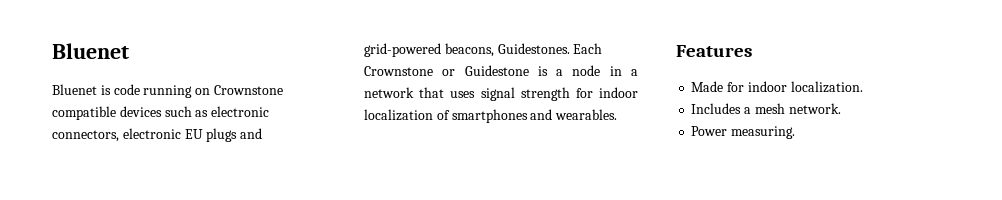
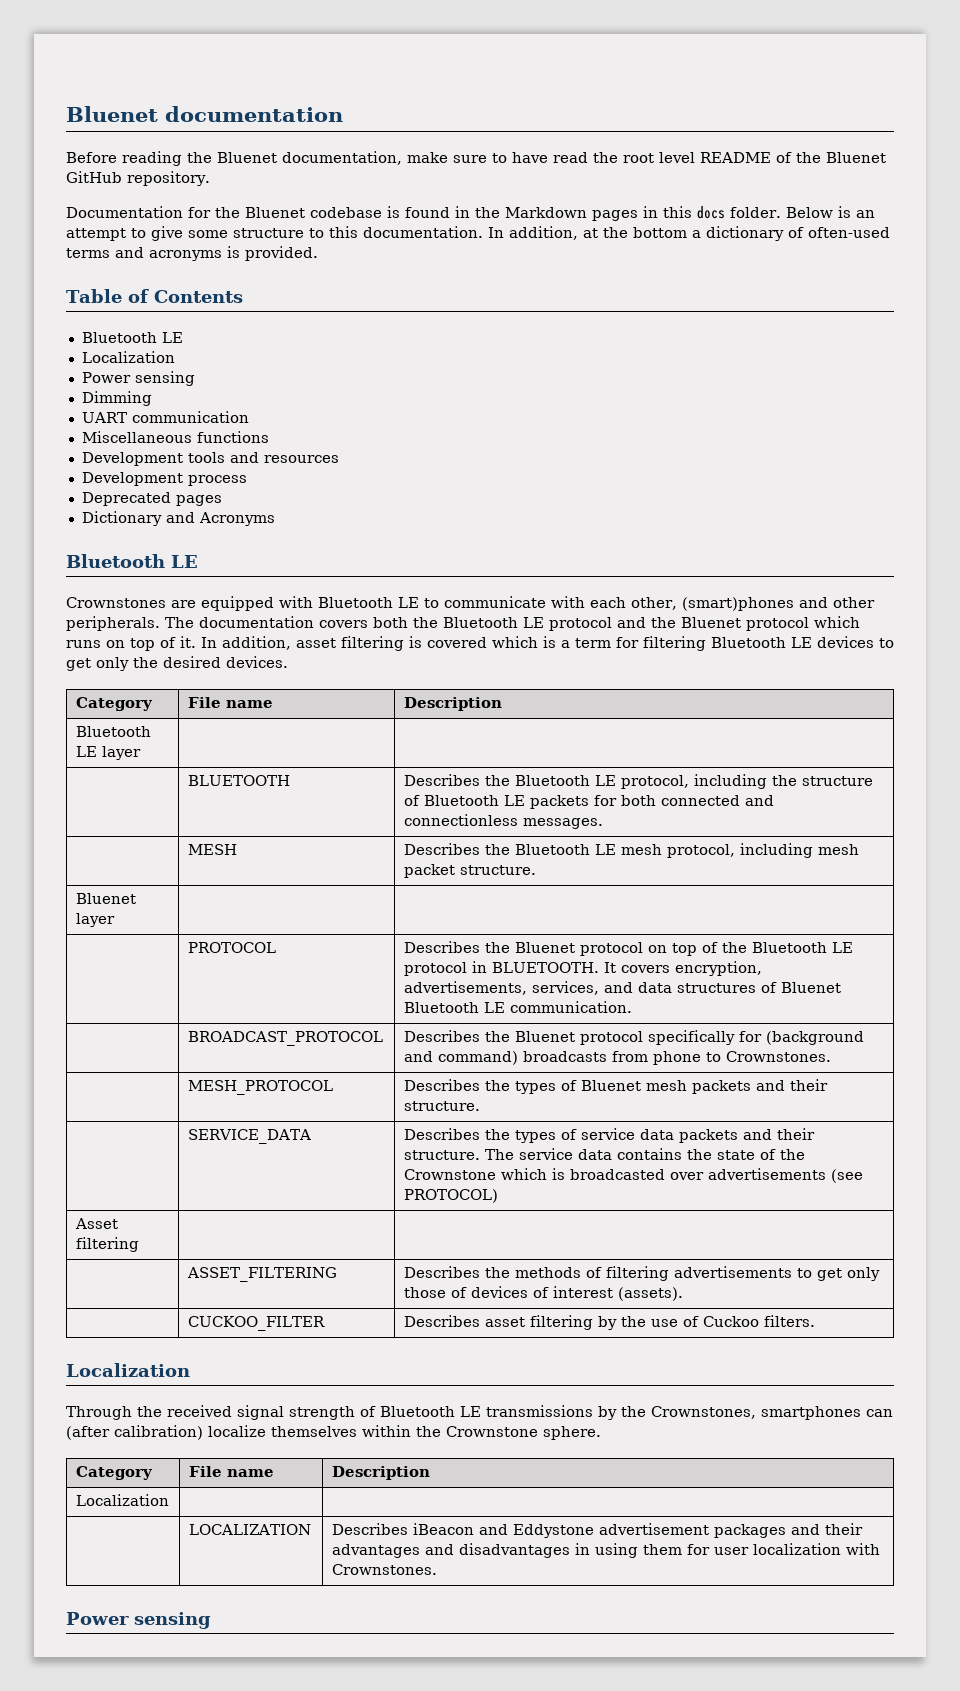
[52,43,129,59] [52,84,283,98] [52,106,270,120] [52,128,263,142] [364,43,603,57] [364,65,638,76] [364,87,638,101] [364,109,618,123] [676,45,752,57] [691,81,863,93] [691,103,841,114] [691,126,796,139] Bluenet // Bluenet is code running on Crownstone compatible devices such as electronic connectors, electronic EU plugs and grid-powered beacons, Guidestones. Each Crownstone or Guidestone is a node in a network that uses signal strength for indoor localization of smartphones and wearables. // Features // Made for indoor localization. // Includes a mesh network. // Power measuring. -> [66,106,343,122] [66,151,886,166] [66,171,210,186] [66,206,875,221] [66,226,890,241] [66,246,318,261] [66,289,243,303] [81,332,183,343] [81,351,175,363] [81,371,195,386] [81,391,152,406] [81,411,249,423] [81,431,269,443] [81,452,339,466] [81,472,247,486] [81,492,222,506] [81,511,275,526] [66,554,198,568] [66,596,875,611] [66,616,860,631] [66,636,894,651] [66,656,288,671] [75,697,153,711] [187,697,273,708] [403,697,502,711] [75,726,151,737] [75,746,141,760] [187,775,290,786] [403,774,873,789] [403,795,774,809] [403,814,603,829] [187,844,237,855] [403,843,859,858] [403,864,536,878] [75,893,136,904] [75,913,115,927] [187,942,276,953] [403,941,853,956] [403,961,762,976] [403,981,841,995] [403,1001,632,1013] [187,1031,383,1046] [403,1030,864,1045] [403,1051,831,1065] [187,1080,333,1095] [403,1079,828,1094] [403,1101,480,1111] [187,1129,311,1144] [403,1128,815,1143] [403,1148,805,1160] [403,1168,863,1183] [403,1189,498,1203] [74,1218,118,1229] [75,1237,139,1252] [186,1267,337,1282] [403,1266,880,1281] [403,1286,683,1301] [187,1316,325,1331] [403,1315,815,1330] [66,1363,190,1377] [66,1405,893,1420] [66,1425,601,1440] [75,1466,153,1480] [188,1466,274,1477] [331,1466,430,1480] [75,1494,169,1506] [188,1524,311,1535] [331,1523,863,1538] [331,1543,880,1558] [331,1564,437,1575] [66,1612,211,1629] Bluenet documentation // Before reading the Bluenet documentation, make sure to have read the root level README of the Bluenet GitHub repository. // Documentation for the Bluenet codebase is found in the Markdown pages in this docs folder. Below is an attempt to give some structure to this documentation. In addition, at the bottom a dictionary of often-used terms and acronyms is provided. // Table of Contents // Bluetooth LE // Localization // Power sensing // Dimming // UART communication // Miscellaneous functions // Development tools and resources // Development process // Deprecated pages // Dictionary and Acronyms // Bluetooth LE // Crownstones are equipped with Bluetooth LE to communicate with each other, (smart)phones and other peripherals. The documentation covers both the Bluetooth LE protocol and the Bluenet protocol which runs on top of it. In addition, asset filtering is covered which is a term for filtering Bluetooth LE devices to get only the desired devices. // Category | File name | Description // Bluetooth LE layer | | // | BLUETOOTH | Describes the Bluetooth LE protocol, including the structure of Bluetooth LE packets for both connected and connectionless messages. // | MESH | Describes the Bluetooth LE mesh protocol, including mesh packet structure. // Bluenet layer | | // | PROTOCOL | Describes the Bluenet protocol on top of the Bluetooth LE protocol in BLUETOOTH. It covers encryption, advertisements, services, and data structures of Bluenet Bluetooth LE communication. // | BROADCAST_PROTOCOL | Describes the Bluenet protocol specifically for (background and command) broadcasts from phone to Crownstones. // | MESH_PROTOCOL | Describes the types of Bluenet mesh packets and their structure. // | SERVICE_DATA | Describes the types of service data packets and their structure. The service data contains the state of the Crownstone which is broadcasted over advertisements (see PROTOCOL) // Asset filtering | | // | ASSET_FILTERING | Describes the methods of filtering advertisements to get only those of devices of interest (assets). // | CUCKOO_FILTER | Describes asset filtering by the use of Cuckoo filters. // Localization // Through the received signal strength of Bluetooth LE transmissions by the Crownstones, smartphones can (after calibration) localize themselves within the Crownstone sphere. // Category | File name | Description // Localization | | // | LOCALIZATION | Describes iBeacon and Eddystone advertisement packages and their advantages and disadvantages in using them for user localization with Crownstones. // Power sensing

